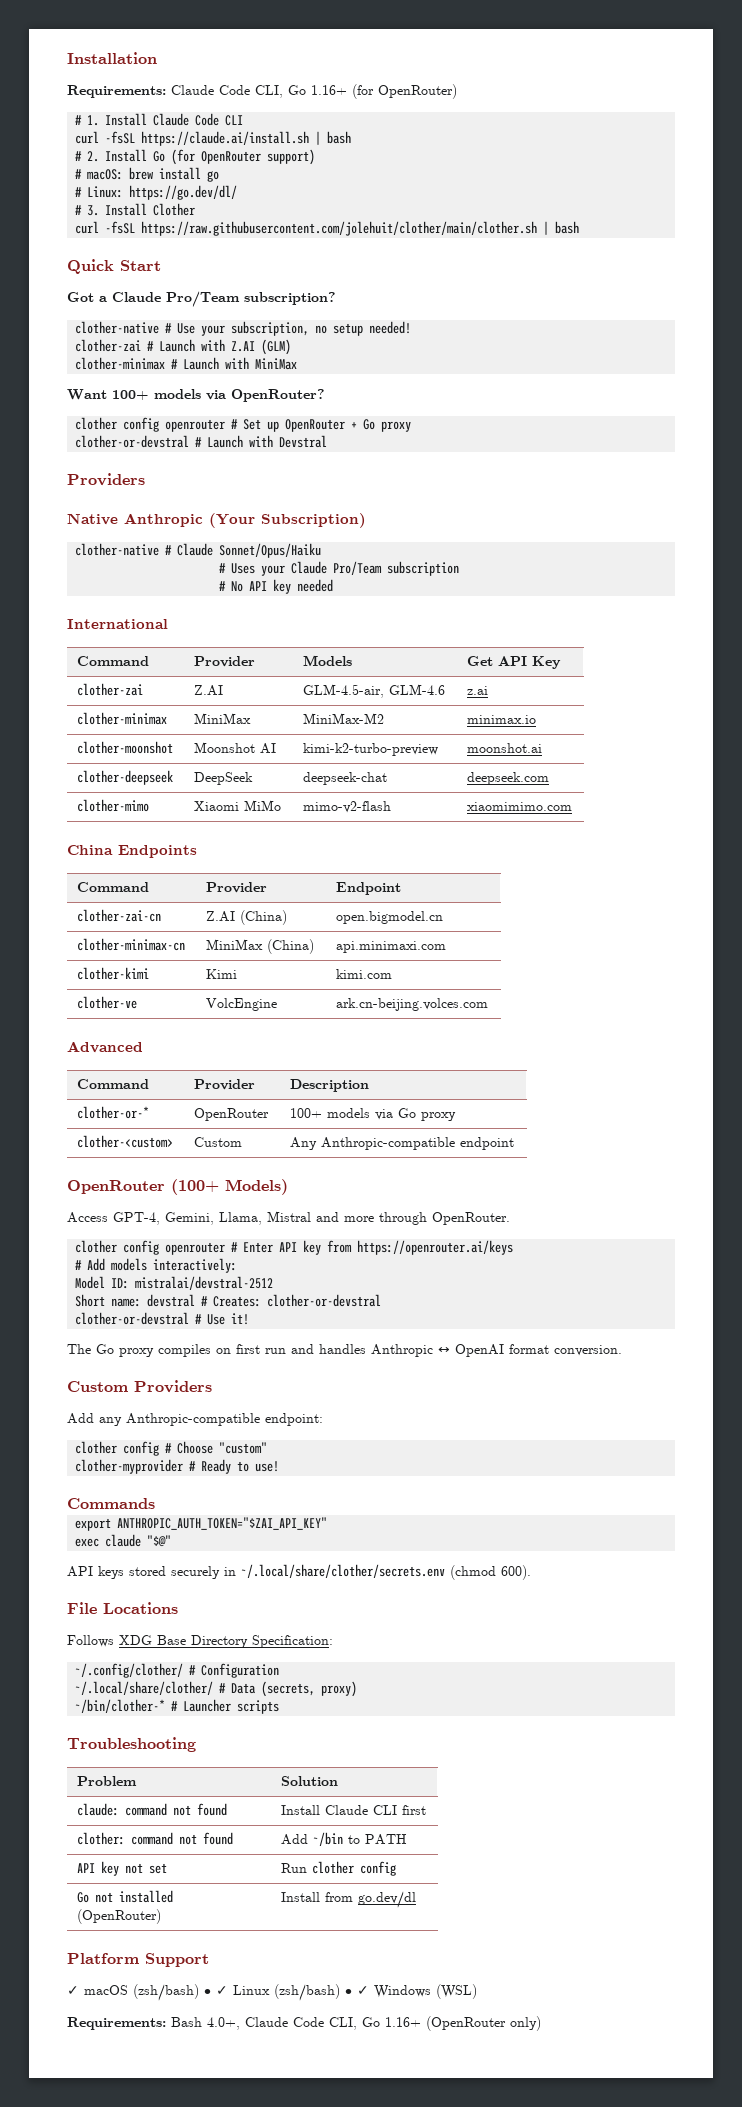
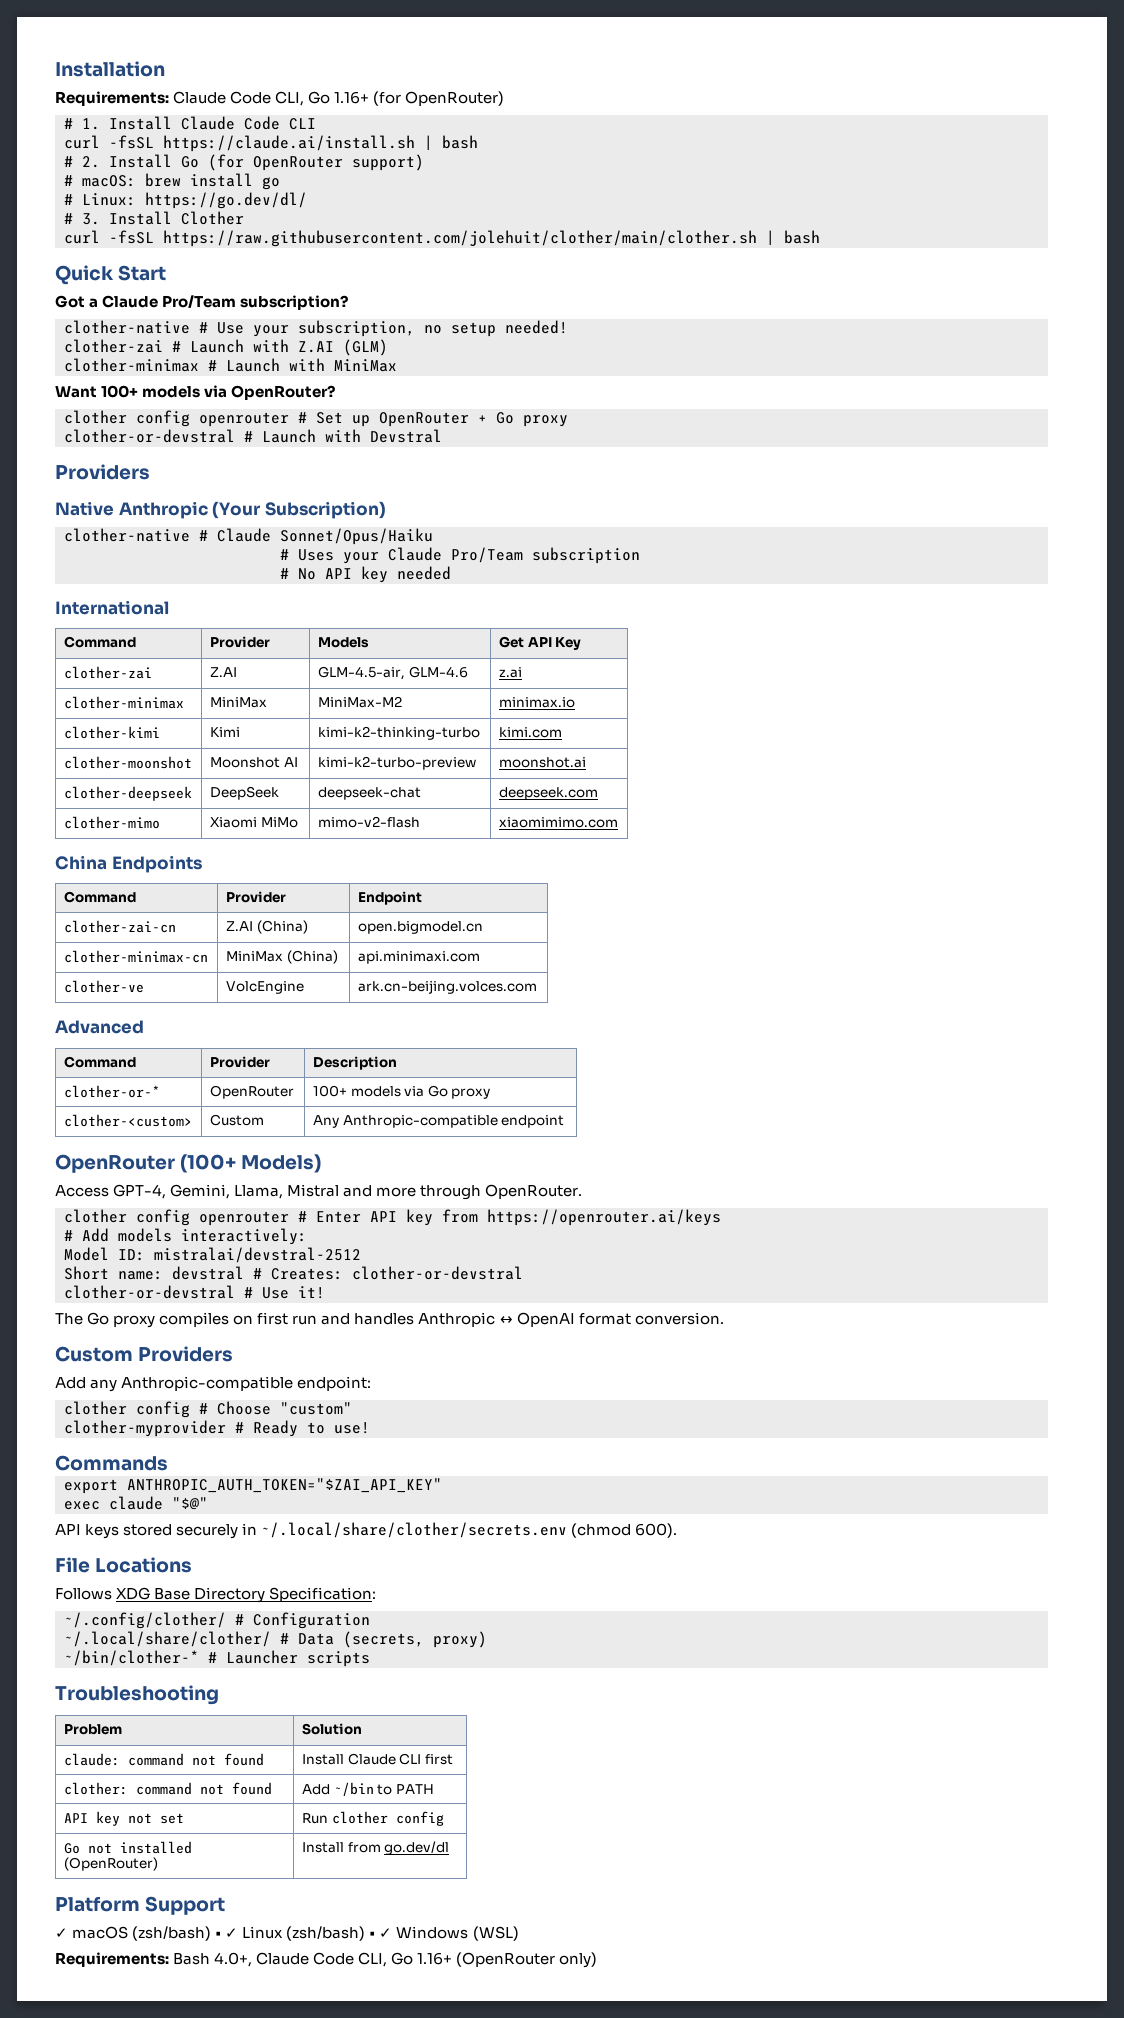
(537, 719) none -> [63,726,160,739] [209,727,240,737] [317,726,480,740] [498,727,562,738] // clother-kimi | Kimi | kimi-k2-thinking-turbo | kimi.com
[77,967,150,980] [206,969,238,979] [336,969,393,979] // clother-kimi | Kimi | kimi.com -> (480, 957) none

